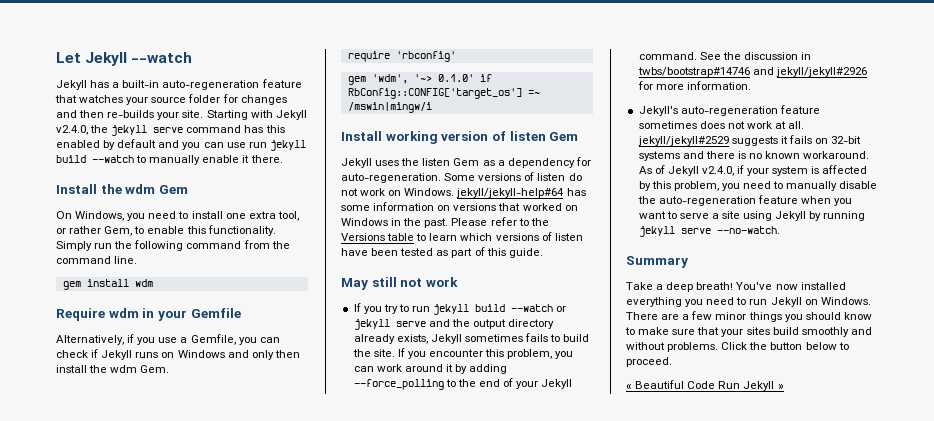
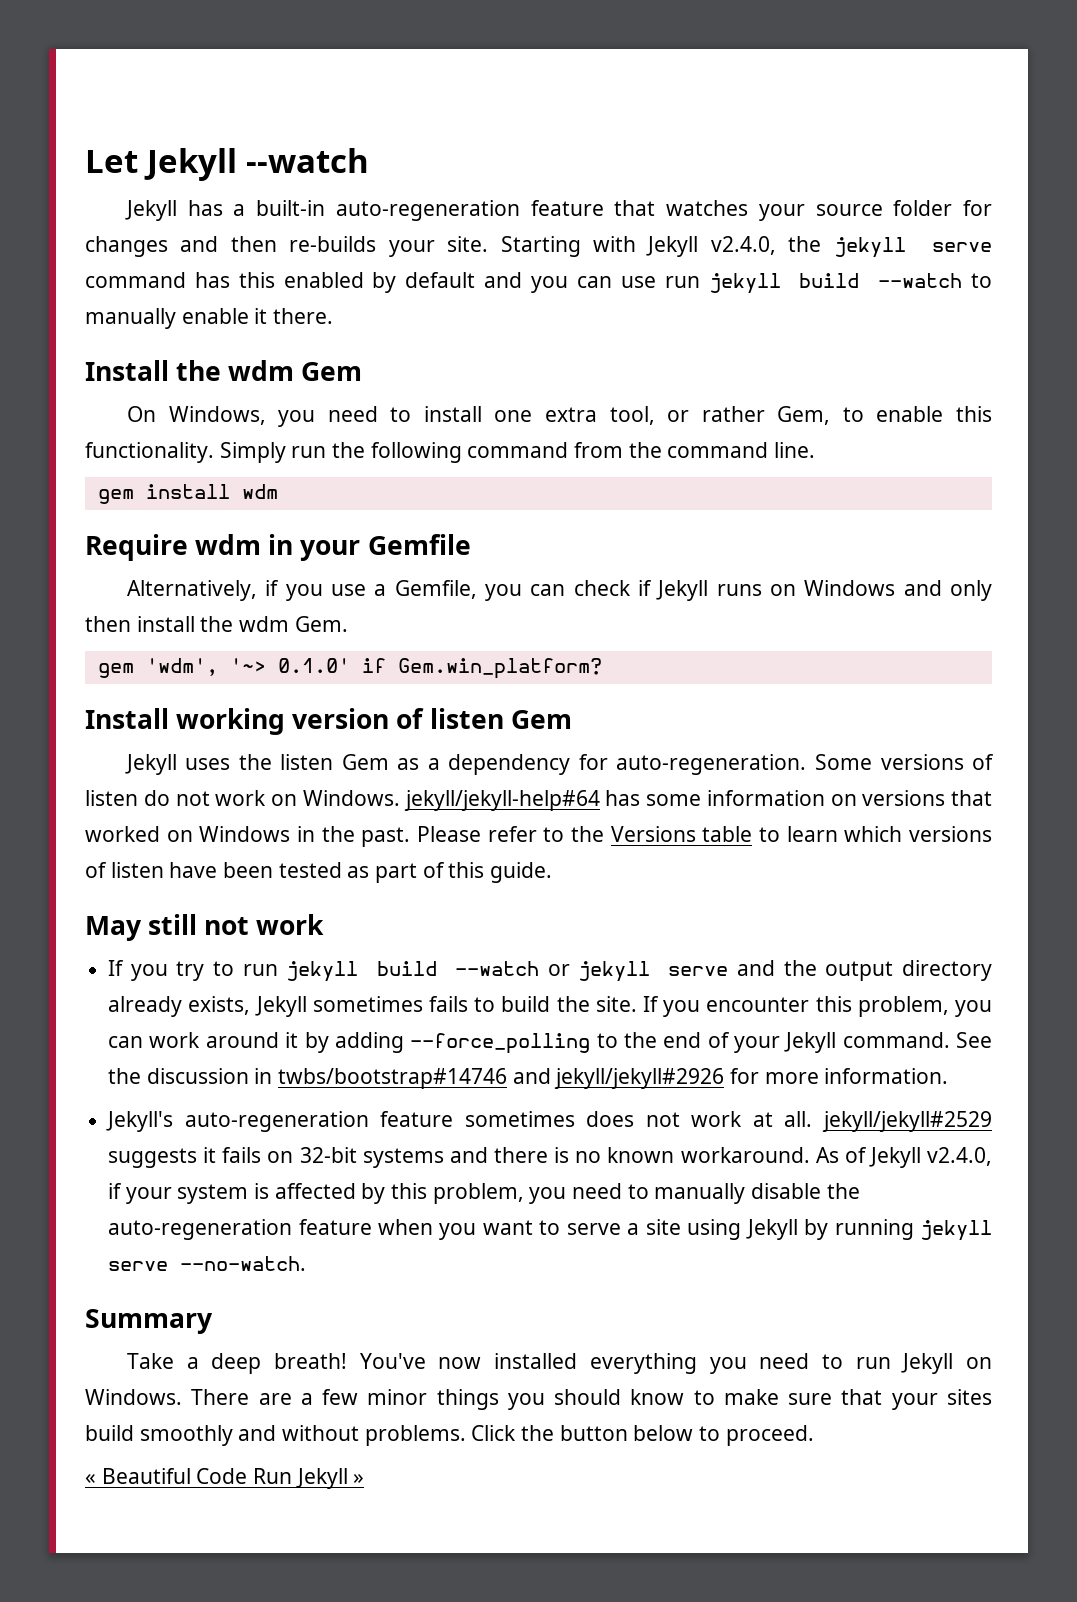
[347,51,456,62] // require 'rbconfig' -> (348, 624) none
[347,88,540,99] [347,102,432,113] RbConfig::CONFIG['target_os'] =~ /mswin|mingw/i -> [397,658,602,679] Gem.win_platform?

